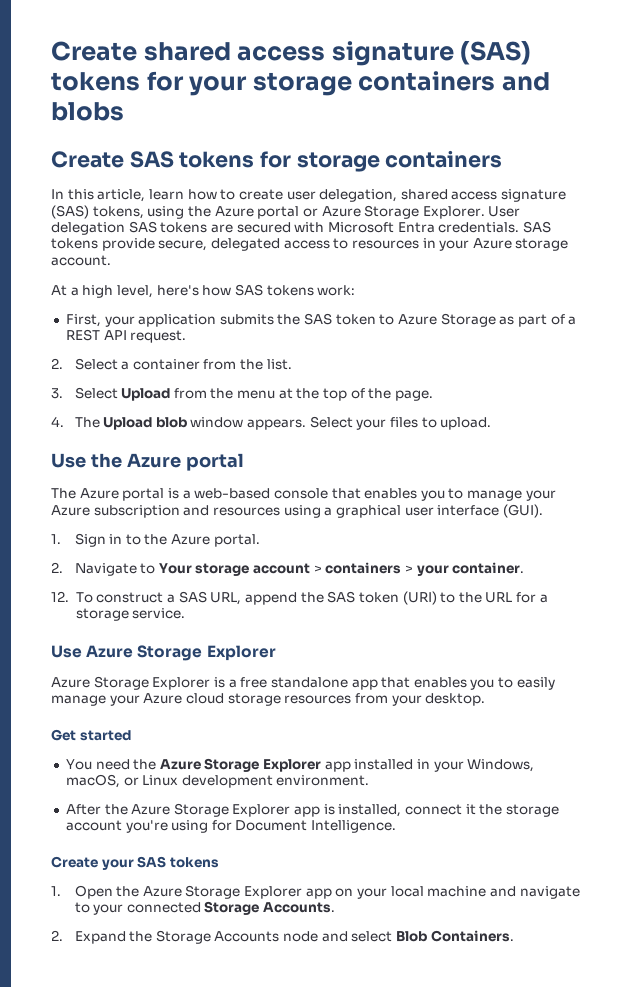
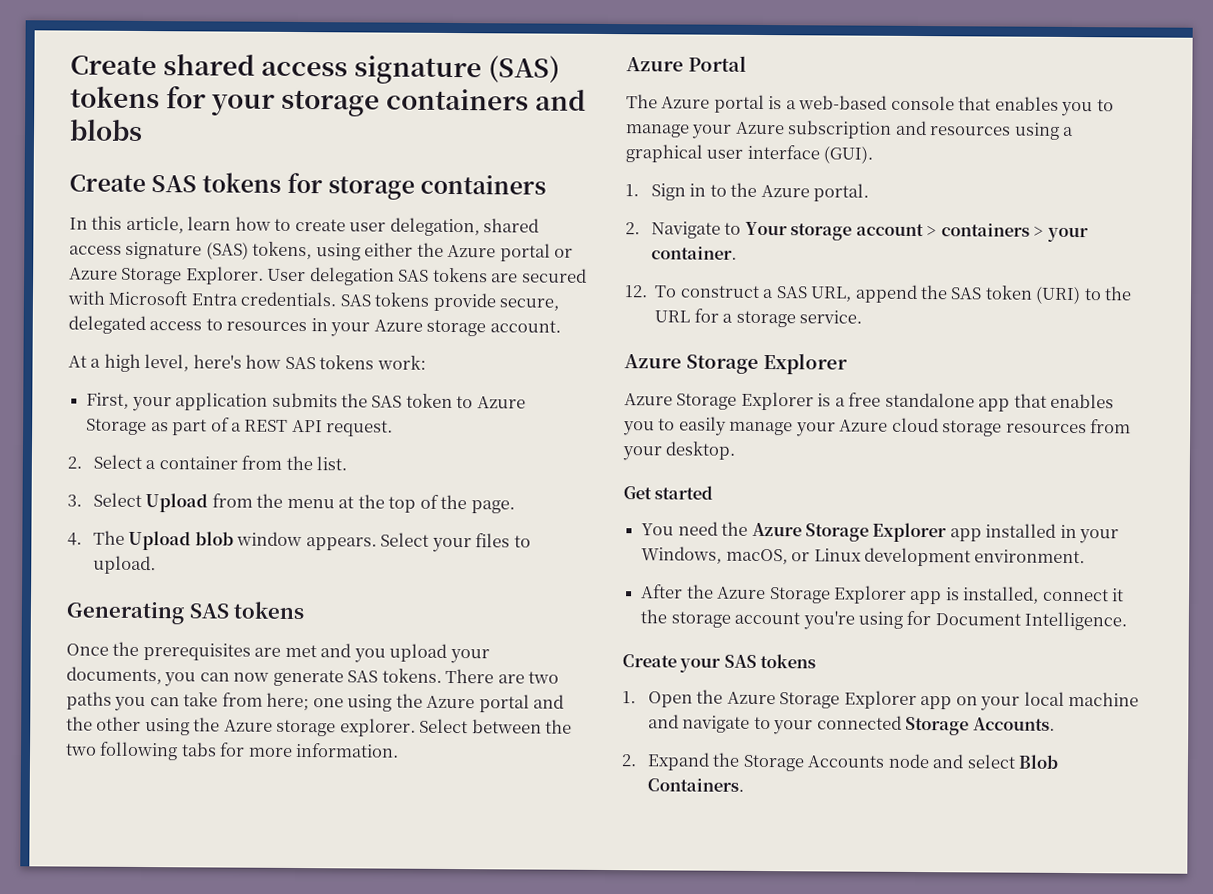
(185, 212) none -> [364,242,414,257] either
[51,453,244,471] Use the Azure portal -> [66,601,305,625] [66,641,490,664] [66,666,560,687] [66,691,565,713] [66,716,573,737] [65,741,400,761] [626,55,747,72] Generating SAS tokens // Once the prerequisites are met and you upload your documents, you can now generate SAS tokens. There are two paths you can take from here; one using the Azure portal and the other using the Azure storage explorer. Select between the two following tabs for more information. // Azure Portal
[51,645,82,658] Use -> (863, 317) none

